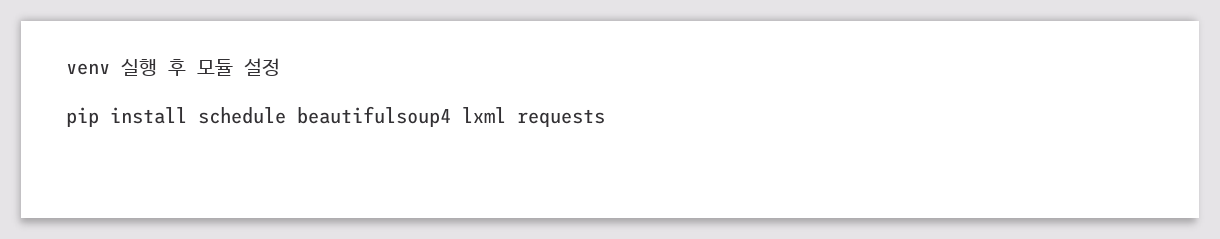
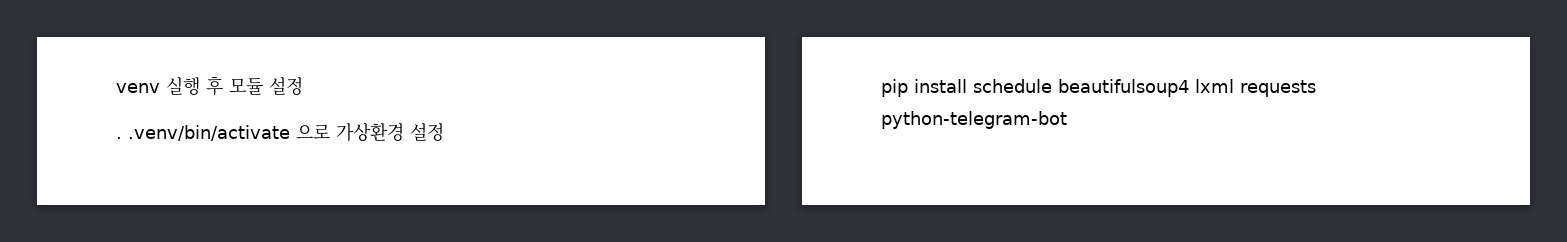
(280, 67) none -> [116,123,444,142] // . .venv/bin/activate 으로 가상환경 설정
(605, 118) none -> [881,111,1067,129] python-telegram-bot

